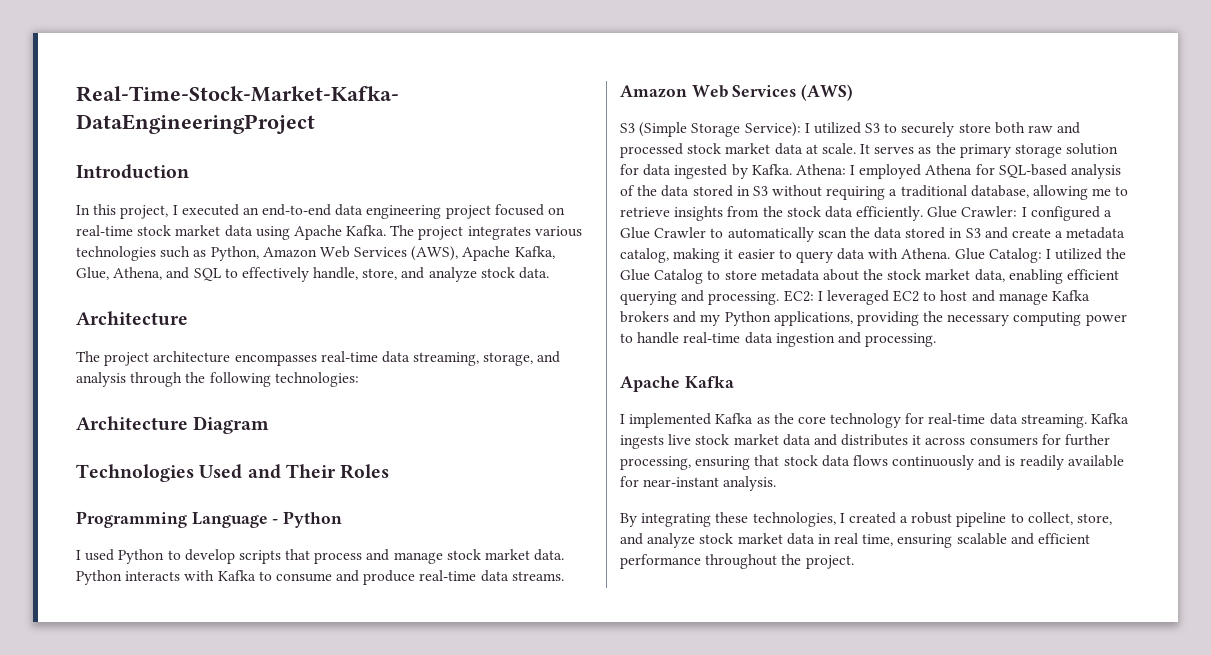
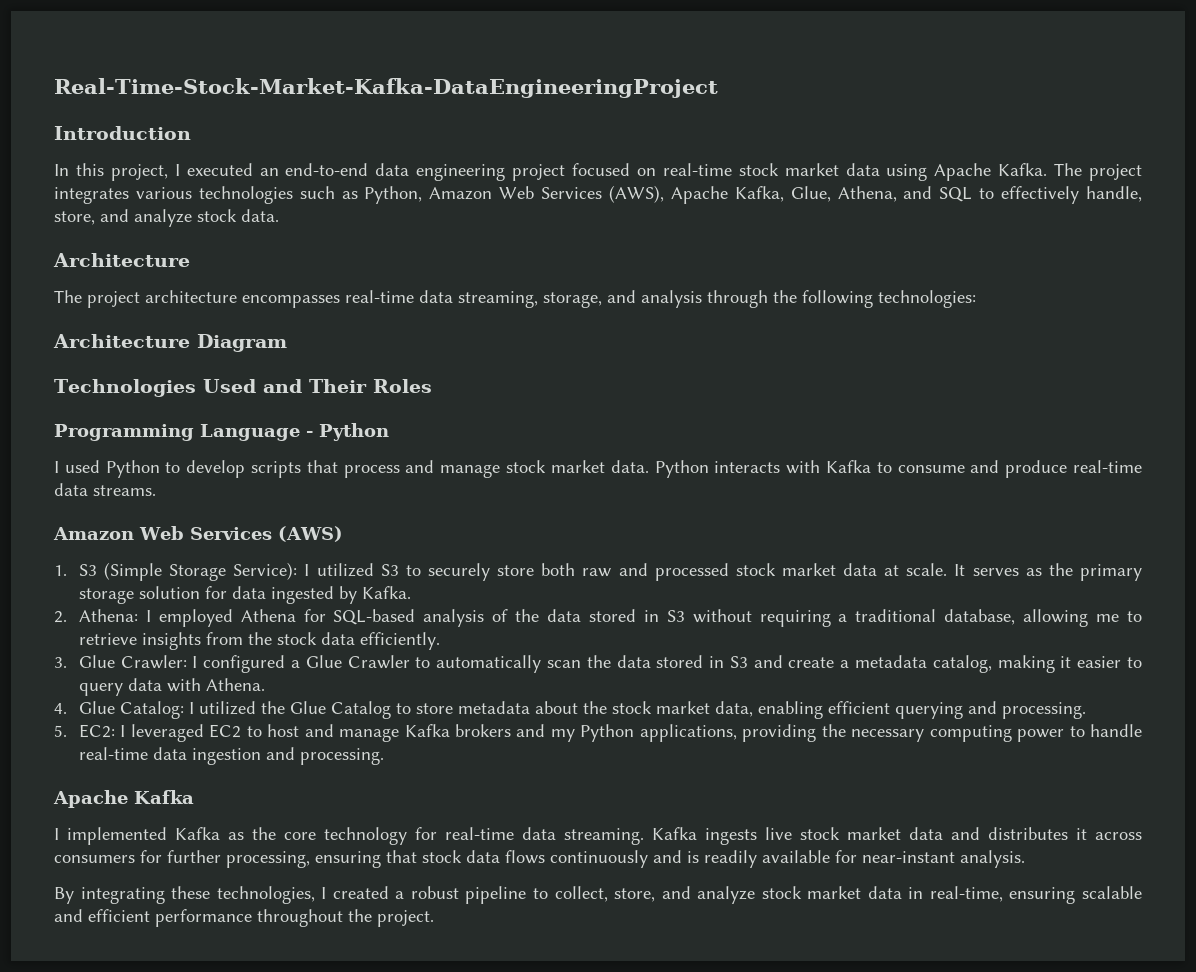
(854, 92) none -> [54,565,67,576] 1.
(792, 169) none -> [54,611,67,623] // 2.
(924, 213) none -> [54,657,67,668] // 3.
(951, 253) none -> [54,703,67,714] // 4.
(780, 298) none -> [54,725,67,737] // 5.
[834,533,894,546] real time, -> [929,886,1003,902] real-time,

